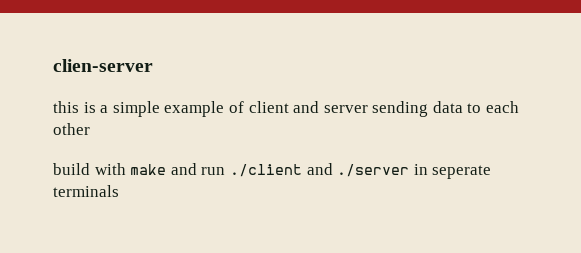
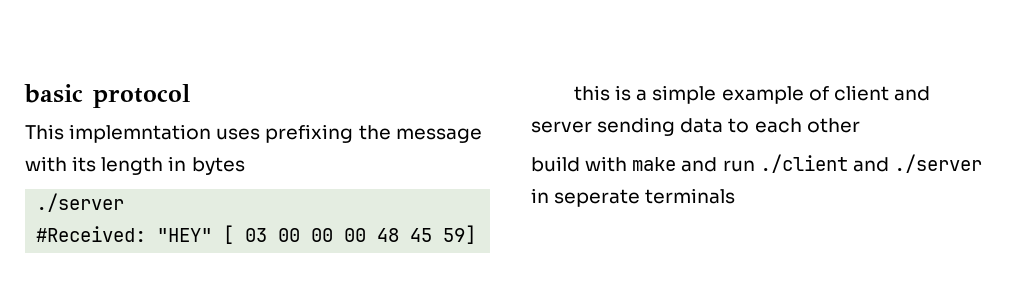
[53,59,153,72] clien-server -> [24,84,190,108] [25,124,482,143] [25,156,245,175] [36,193,125,212] [36,225,477,244] basic protocol // This implemntation uses prefixing the message with its length in bytes // ./server // #Received: "HEY" [ 03 00 00 00 48 45 59]

